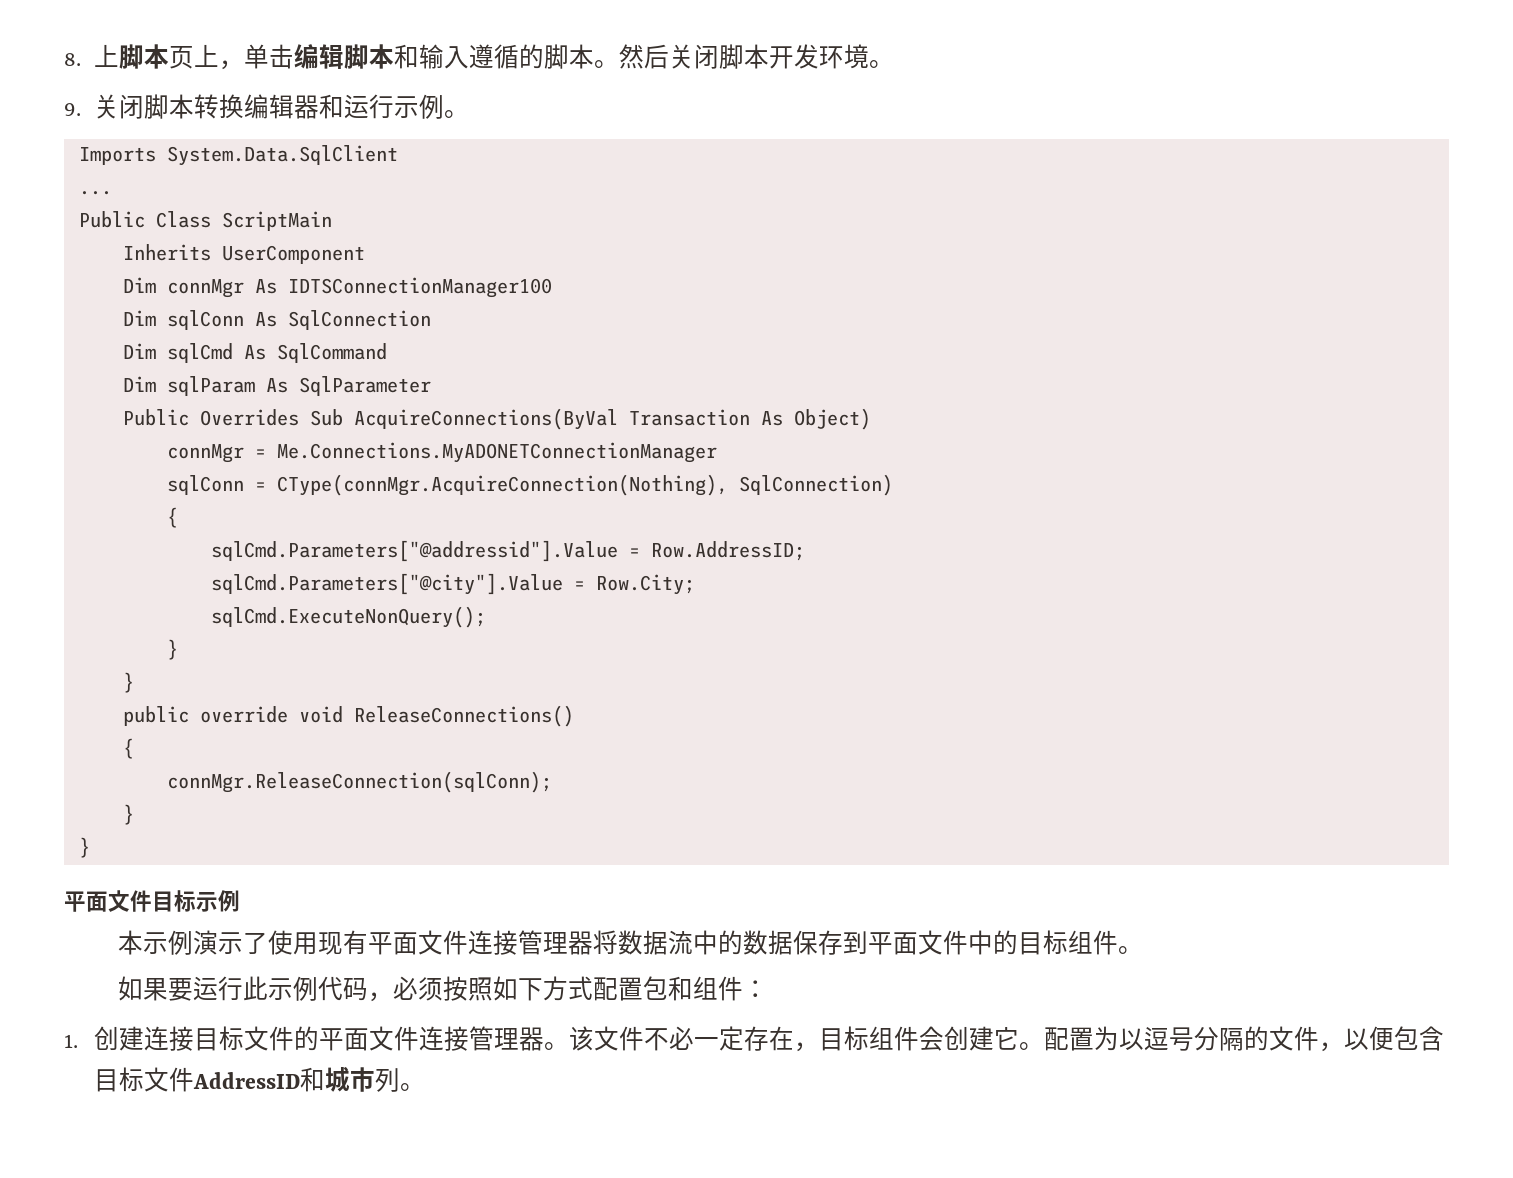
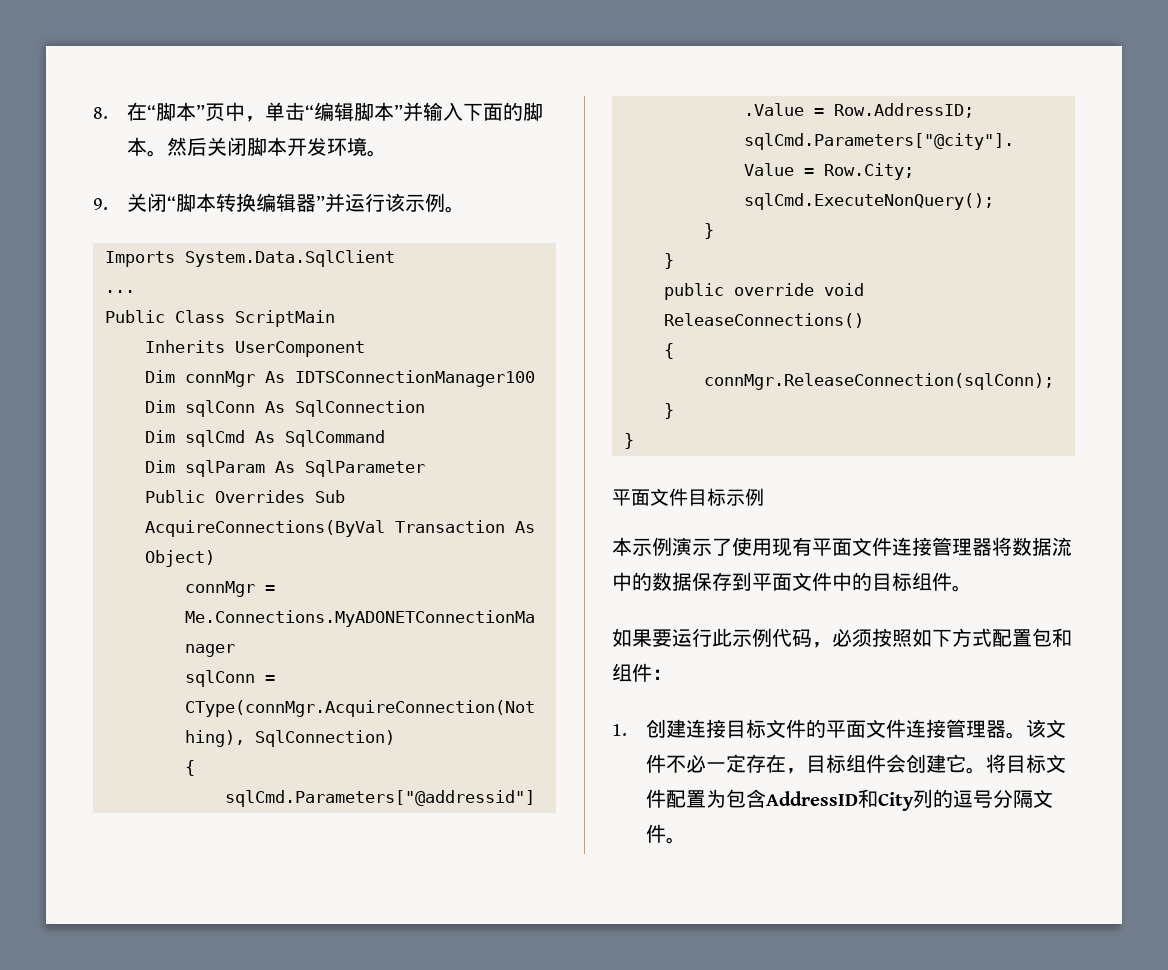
[94,44,520,70] 上脚本页上，单击编辑脚本和输入遵循 -> [126,102,503,122] 在“脚本”页中，单击“编辑脚本”并输入下面
(145, 106) none -> [166,196,176,210] “
[319,94,395,119] 和运行 -> [315,193,405,213] ”并运行该
[1044,1026,1445,1052] [94,1066,401,1092] 配置为以逗号分隔的文件，以便包含目标文件AddressID和城市列 -> [985,754,1066,773] [645,789,1053,811] [645,824,666,843] 将目标文件配置为包含AddressID和City列的逗号分隔文件

